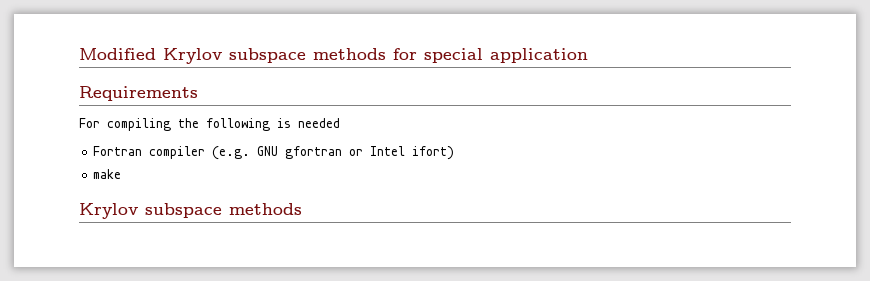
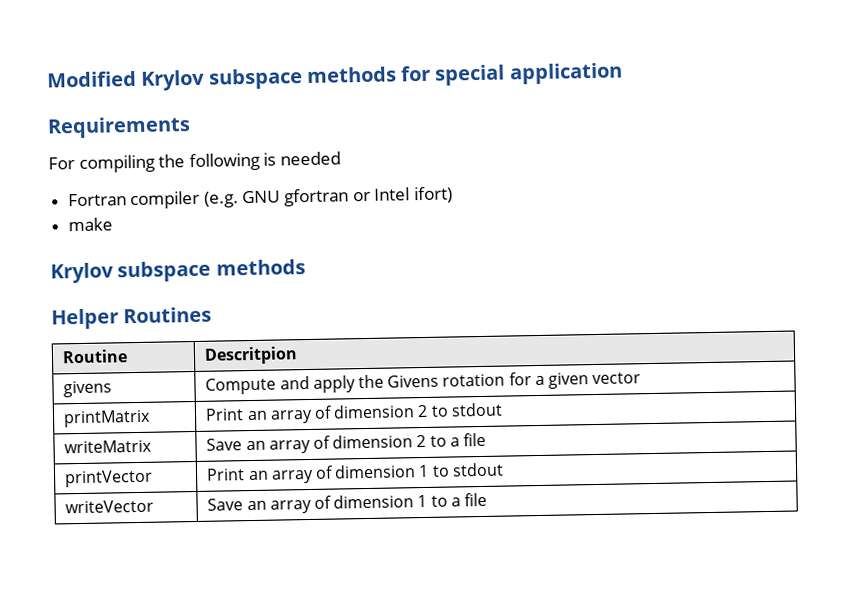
(302, 209) none -> [51,306,213,330] [62,349,129,364] [204,346,299,365] [63,380,113,398] [205,372,642,395] [63,409,152,428] [205,402,503,424] [64,439,153,454] [206,432,486,454] [64,469,154,488] [206,462,504,484] [65,499,155,514] [207,492,487,514] // Helper Routines // Routine | Descritpion // givens | Compute and apply the Givens rotation for a given vector // printMatrix | Print an array of dimension 2 to stdout // writeMatrix | Save an array of dimension 2 to a file // printVector | Print an array of dimension 1 to stdout // writeVector | Save an array of dimension 1 to a file

